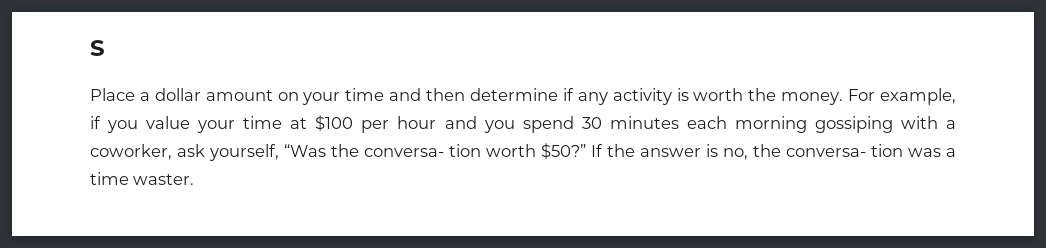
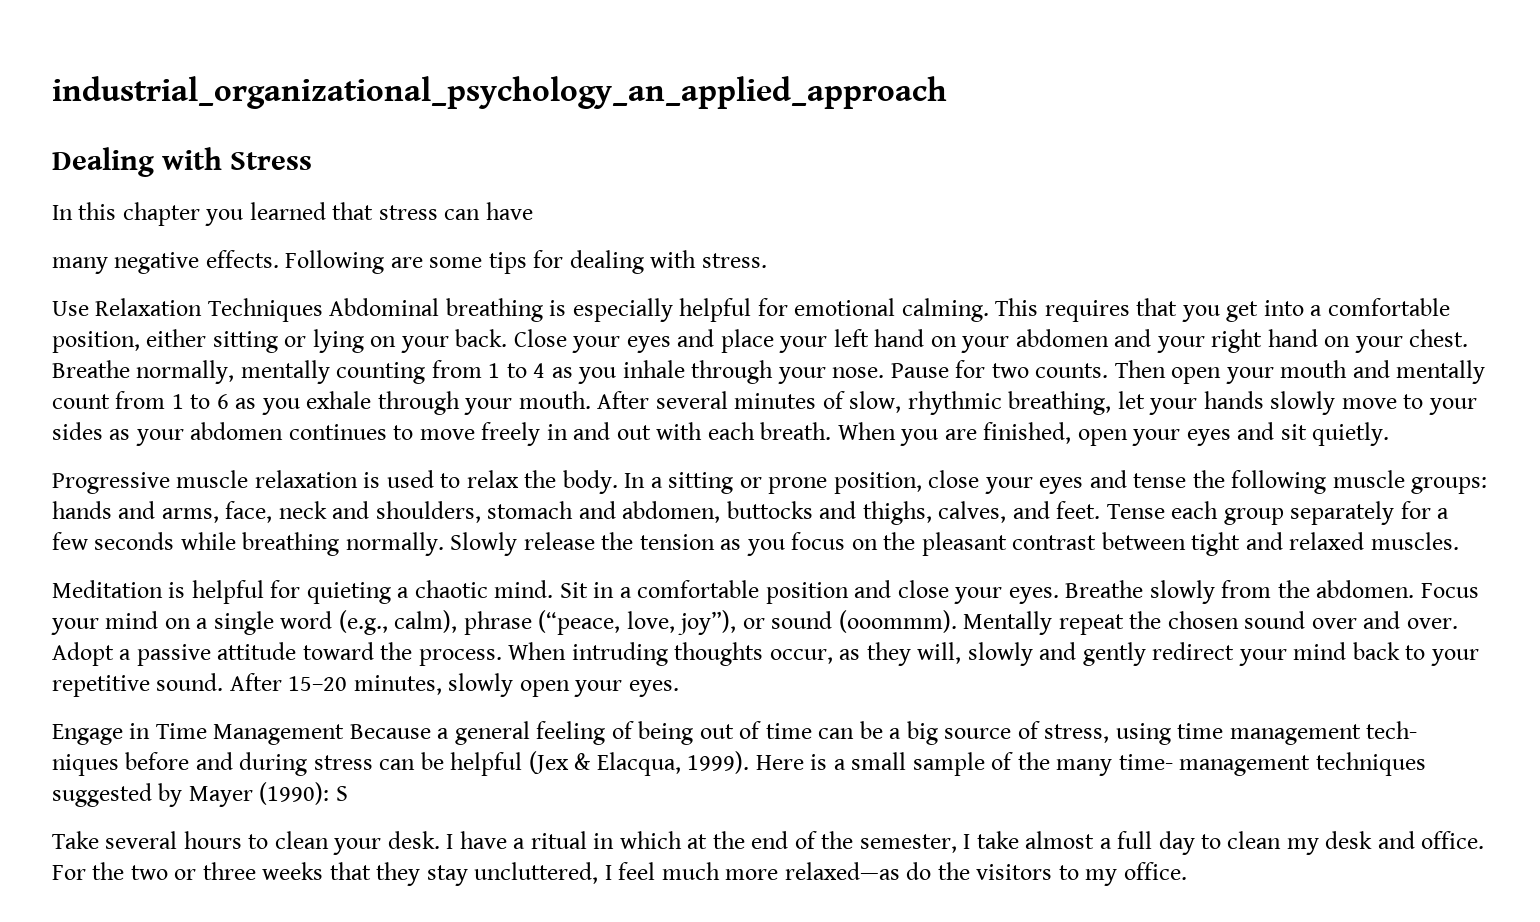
[90,40,105,56] [90,88,957,105] [90,115,956,133] [90,143,956,161] [90,172,195,185] S // Place a dollar amount on your time and then determine if any activity is worth the money. For example, if you value your time at $100 per hour and you spend 30 minutes each morning gossiping with a coworker, ask yourself, “Was the conversa- tion worth $50?” If the answer is no, the conversa- tion was a time waster. -> [52,76,947,109] [52,147,313,177] [52,202,533,226] [52,250,767,274] [52,298,1450,322] [52,329,1469,353] [52,360,1486,384] [52,391,1477,415] [52,422,1390,446] [52,470,1488,494] [52,501,1450,525] [52,532,1459,556] [52,580,1479,604] [51,610,1458,635] [52,642,1479,666] [52,673,679,697] [52,721,1418,745] [52,751,1426,776] [52,782,348,807] [52,831,1485,855] [52,862,1187,886] industrial_organizational_psychology_an_applied_approach // Dealing with Stress // In this chapter you learned that stress can have // many negative effects. Following are some tips for dealing with stress. // Use Relaxation Techniques Abdominal breathing is especially helpful for emotional calming. This requires that you get into a comfortable position, either sitting or lying on your back. Close your eyes and place your left hand on your abdomen and your right hand on your chest. Breathe normally, mentally counting from 1 to 4 as you inhale through your nose. Pause for two counts. Then open your mouth and mentally count from 1 to 6 as you exhale through your mouth. After several minutes of slow, rhythmic breathing, let your hands slowly move to your sides as your abdomen continues to move freely in and out with each breath. When you are finished, open your eyes and sit quietly. // Progressive muscle relaxation is used to relax the body. In a sitting or prone position, close your eyes and tense the following muscle groups: hands and arms, face, neck and shoulders, stomach and abdomen, buttocks and thighs, calves, and feet. Tense each group separately for a few seconds while breathing normally. Slowly release the tension as you focus on the pleasant contrast between tight and relaxed muscles. // Meditation is helpful for quieting a chaotic mind. Sit in a comfortable position and close your eyes. Breathe slowly from the abdomen. Focus your mind on a single word (e.g., calm), phrase (“peace, love, joy”), or sound (ooommm). Mentally repeat the chosen sound over and over. Adopt a passive attitude toward the process. When intruding thoughts occur, as they will, slowly and gently redirect your mind back to your repetitive sound. After 15–20 minutes, slowly open your eyes. // Engage in Time Management Because a general feeling of being out of time can be a big source of stress, using time management tech- niques before and during stress can be helpful (Jex & Elacqua, 1999). Here is a small sample of the many time- management techniques suggested by Mayer (1990): S // Take several hours to clean your desk. I have a ritual in which at the end of the semester, I take almost a full day to clean my desk and office. For the two or three weeks that they stay uncluttered, I feel much more relaxed—as do the visitors to my office.

